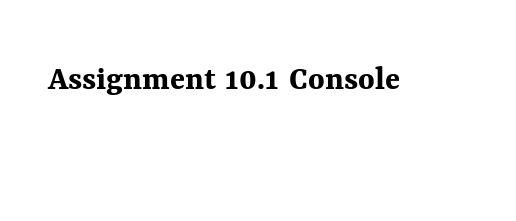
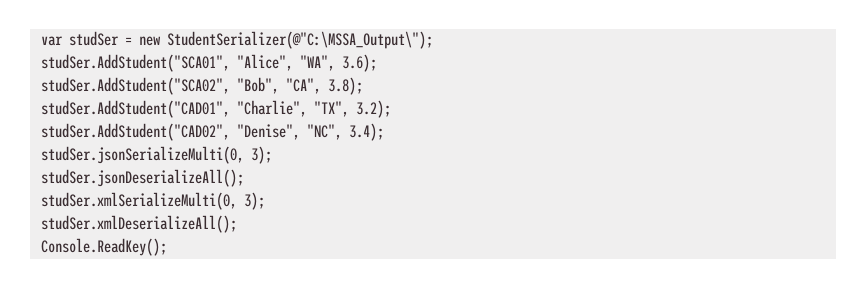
[47,66,400,95] Assignment 10.1 Console -> [40,31,433,49] [40,54,377,72] [40,77,363,95] [40,100,391,118] [40,123,384,141] [40,146,272,164] [40,169,244,187] [40,192,265,210] [40,215,237,233] [40,238,167,256] var studSer = new StudentSerializer(@"C:\MSSA_Output\"); // studSer.AddStudent("SCA01", "Alice", "WA", 3.6); // studSer.AddStudent("SCA02", "Bob", "CA", 3.8); // studSer.AddStudent("CAD01", "Charlie", "TX", 3.2); // studSer.AddStudent("CAD02", "Denise", "NC", 3.4); // studSer.jsonSerializeMulti(0, 3); // studSer.jsonDeserializeAll(); // studSer.xmlSerializeMulti(0, 3); // studSer.xmlDeserializeAll(); // Console.ReadKey();

